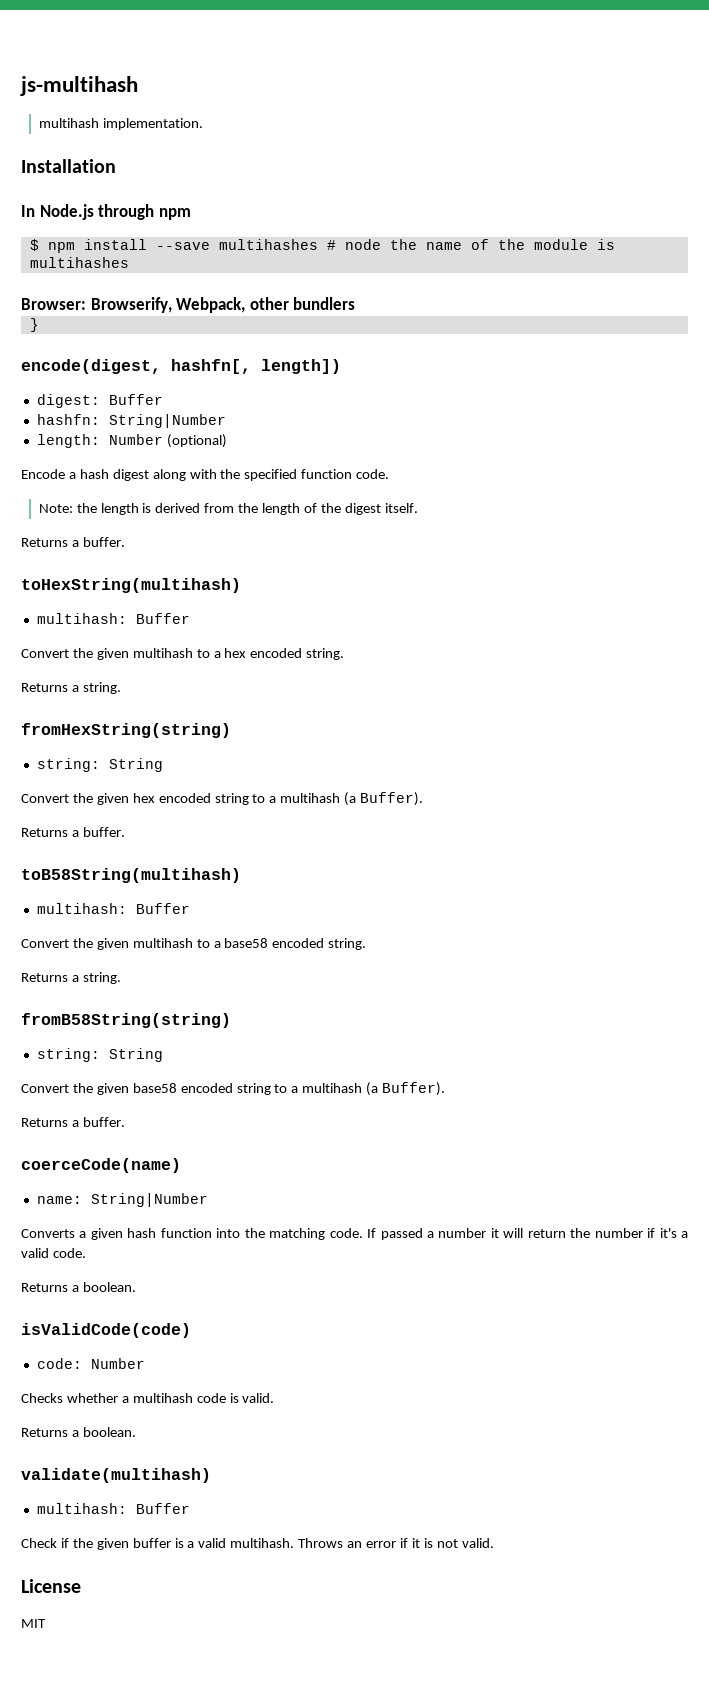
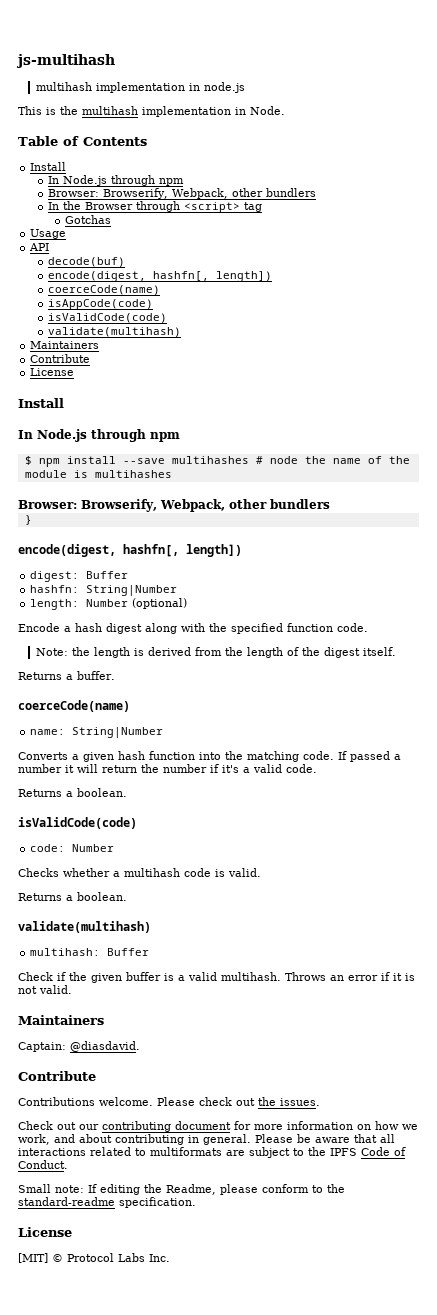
[102,118,203,130] [21,159,116,173] implementation. // Installation -> [95,82,245,93] [18,106,285,117] [18,136,147,146] [30,162,67,171] [47,175,184,186] [47,188,316,199] [47,201,262,213] [65,215,112,224] [30,229,67,239] [29,243,50,251] [47,257,125,267] [47,271,272,282] [47,285,160,295] [47,299,153,310] [47,313,167,323] [47,327,181,337] [30,341,100,349] [30,354,91,363] [30,368,75,376] [18,398,64,408] implementation in node.js // This is the multihash implementation in Node. // Table of Contents // Install // In Node.js through npm // Browser: Browserify, Webpack, other bundlers // In the Browser through <script> tag // Gotchas // Usage // API // decode(buf) // encode(digest, hashfn[, length]) // coerceCode(name) // isAppCode(code) // isValidCode(code) // validate(multihash) // Maintainers // Contribute // License // Install
[21,578,241,593] [36,613,190,624] [21,648,345,660] [21,682,121,694] [21,723,231,738] [36,758,163,772] [21,792,424,806] [21,827,125,837] [21,868,241,883] [36,903,190,914] [21,938,367,950] [21,972,121,984] [21,1013,231,1028] [36,1048,163,1062] [21,1082,446,1096] [21,1117,125,1127] // toHexString(multihash) // multihash: Buffer // Convert the given multihash to a hex encoded string. // Returns a string. // fromHexString(string) // string: String // Convert the given hex encoded string to a multihash (a Buffer). // Returns a buffer. // toB58String(multihash) // multihash: Buffer // Convert the given multihash to a base58 encoded string. // Returns a string. // fromB58String(string) // string: String // Convert the given base58 encoded string to a multihash (a Buffer). // Returns a buffer. -> (115, 675) none
[21,1579,81,1593] [21,1619,46,1628] License // MIT -> [18,1015,104,1025] [18,1041,140,1052] [18,1071,96,1081] [18,1097,320,1106] [18,1121,418,1132] [18,1134,395,1145] [18,1147,406,1158] [18,1160,68,1169] [18,1184,345,1195] [18,1197,196,1208] [18,1227,72,1237] [18,1253,170,1263] Maintainers // Captain: @diasdavid. // Contribute // Contributions welcome. Please check out the issues. // Check out our contributing document for more information on how we work, and about contributing in general. Please be aware that all interactions related to multiformats are subject to the IPFS Code of Conduct. // Small note: If editing the Readme, please conform to the standard-readme specification. // License // [MIT] © Protocol Labs Inc.

